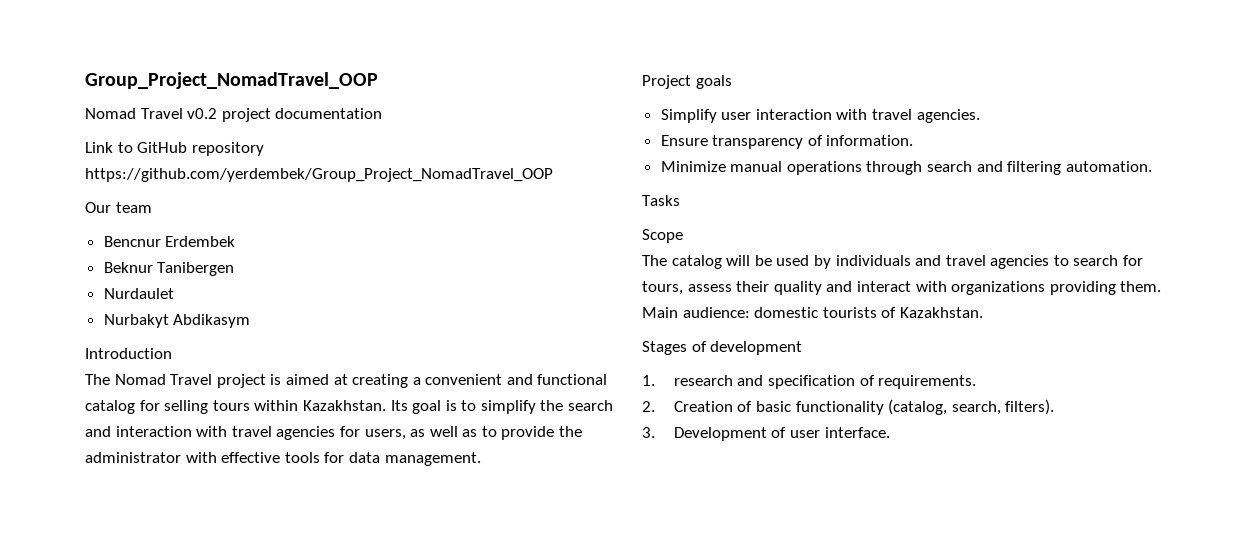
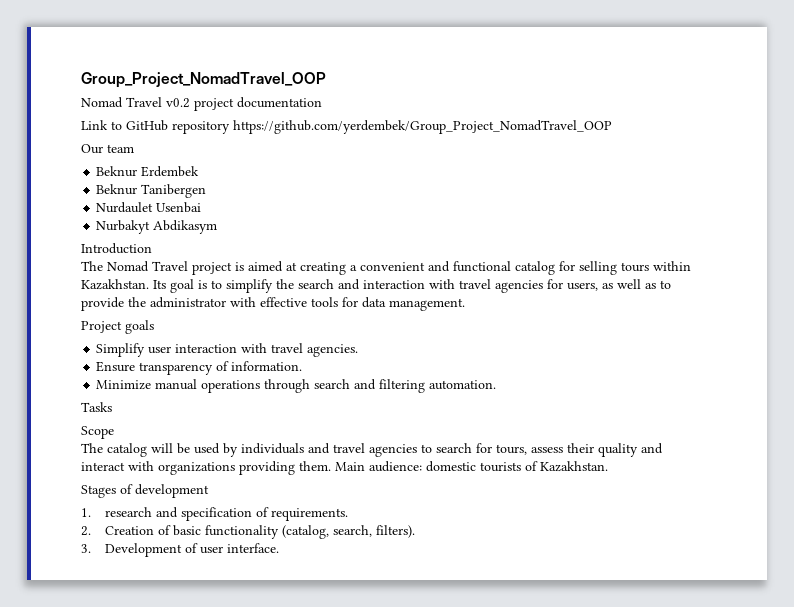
[103,236,161,247] Bencnur -> [96,166,138,177] Beknur
(174, 293) none -> [156,202,202,213] Usenbai

